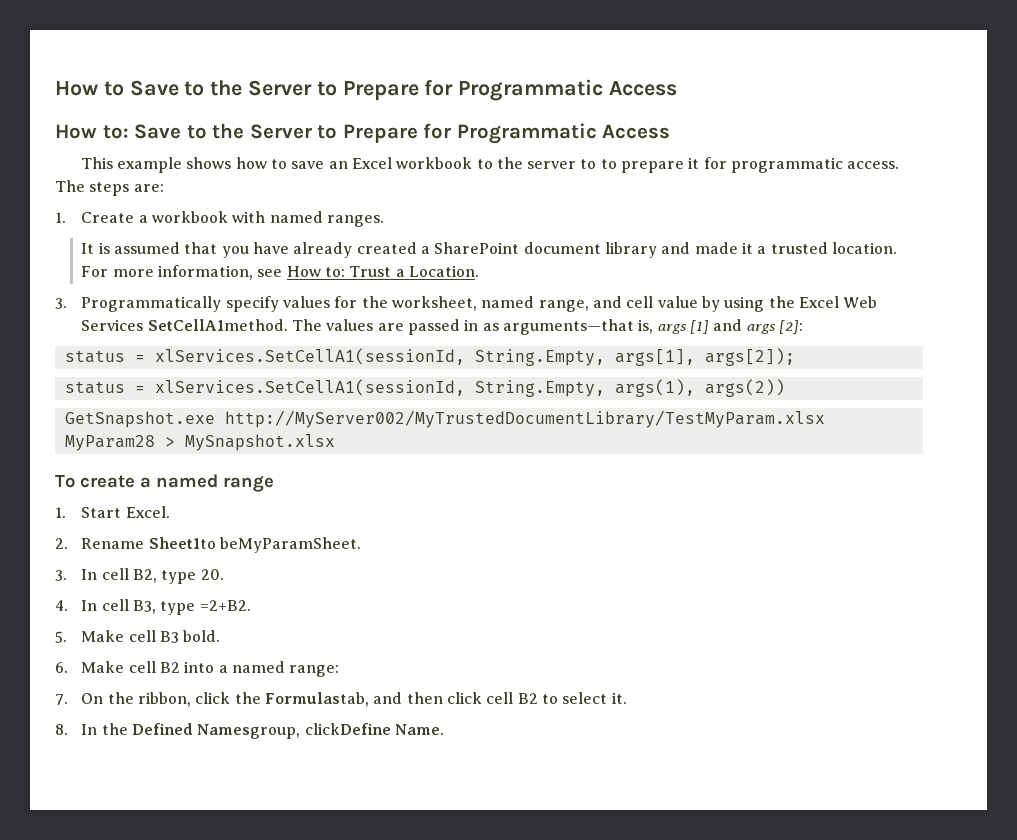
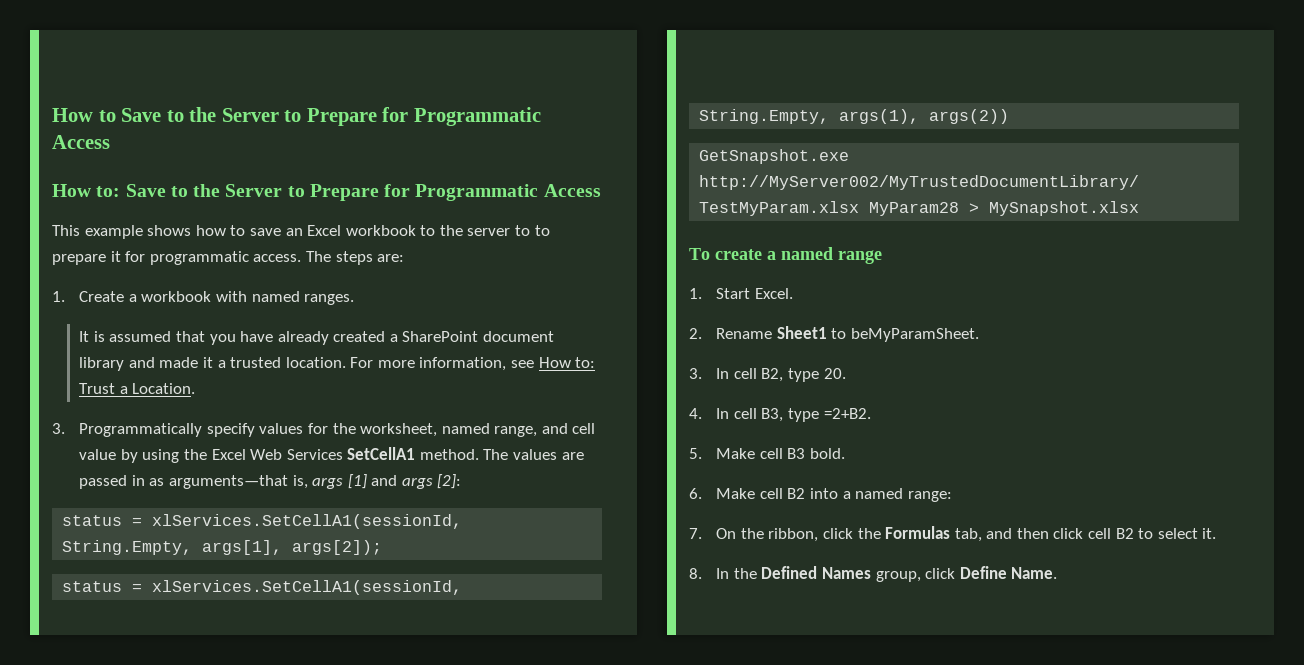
[147,319,288,331] SetCellA1method. -> [347,447,479,460] SetCellA1 method.
[148,537,216,549] Sheet1to -> [776,326,847,339] Sheet1 to
[265,692,370,707] Formulastab, -> [885,526,982,542] Formulas tab,
[197,723,391,739] Namesgroup, clickDefine -> [821,566,1007,582] Names group, click Define

